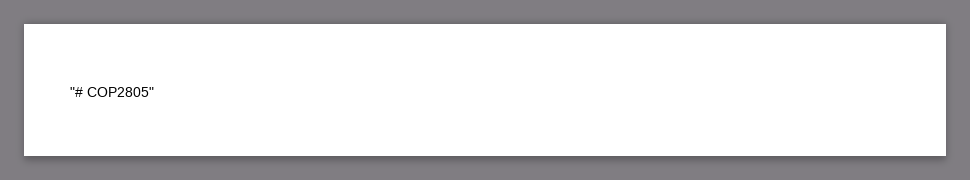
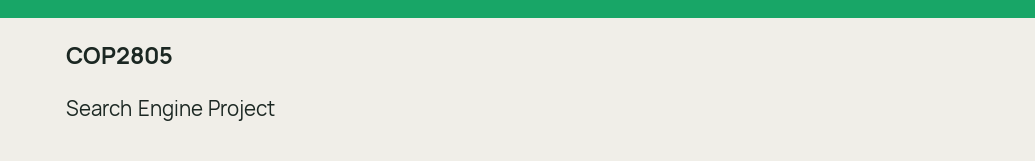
[70,87,154,97] "# COP2805" -> [66,47,173,64] [66,100,276,121] COP2805 // Search Engine Project

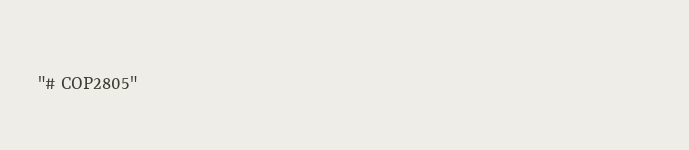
[66,47,173,64] [66,100,276,121] COP2805 // Search Engine Project -> [38,76,138,89] "# COP2805"

